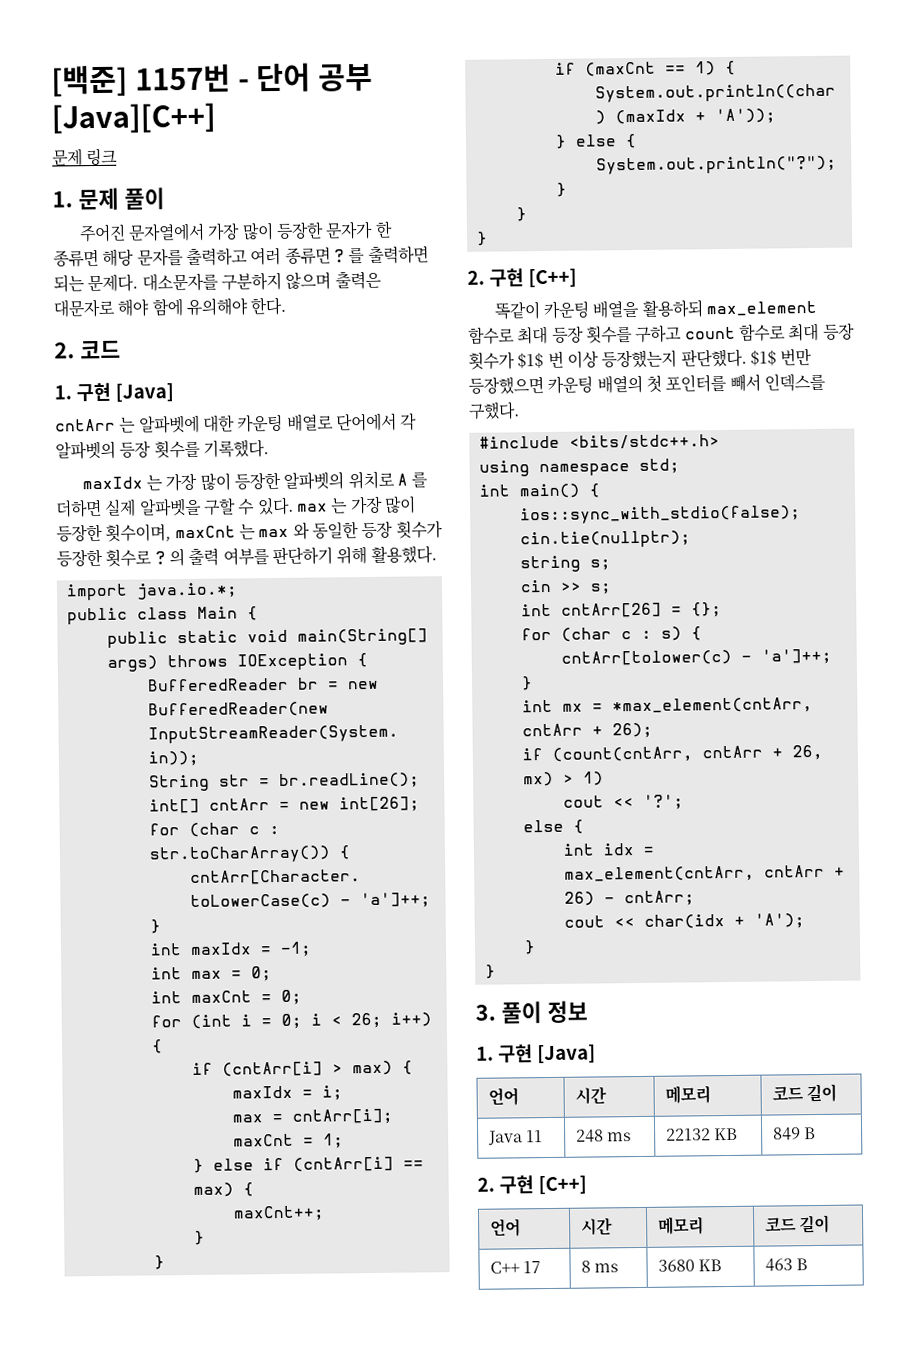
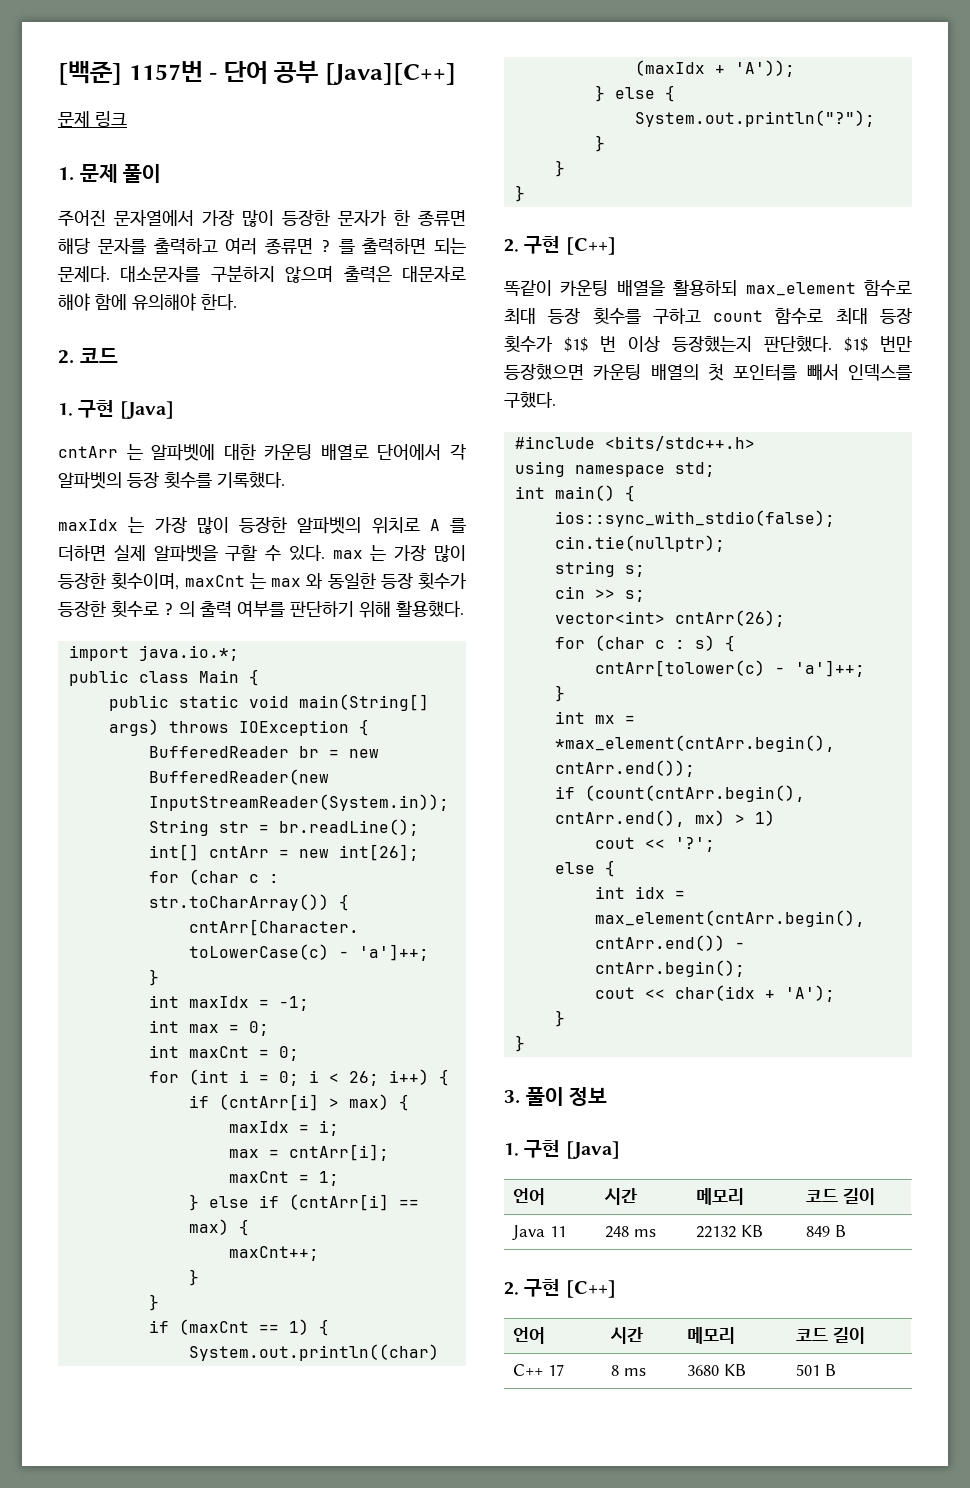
[520,602,722,618] int cntArr[26] = {}; -> [554,610,785,627] vector<int> cntArr(26);
[611,697,813,715] [521,722,653,739] [521,744,823,763] *max_element(cntArr, cntArr + 26); // if (count(cntArr, cntArr + 26, -> [554,735,835,752] [554,760,695,777] [554,785,805,802] [554,810,685,827] *max_element(cntArr.begin(), cntArr.end()); // if (count(cntArr.begin(), cntArr.end(),
[563,864,845,883] [563,890,695,907] max_element(cntArr, cntArr + 26) - cntArr; -> [594,910,865,927] [594,935,745,951] [594,960,745,977] max_element(cntArr.begin(), cntArr.end()) - cntArr.begin();
[764,1258,793,1272] 463 -> [796,1364,821,1376] 501

